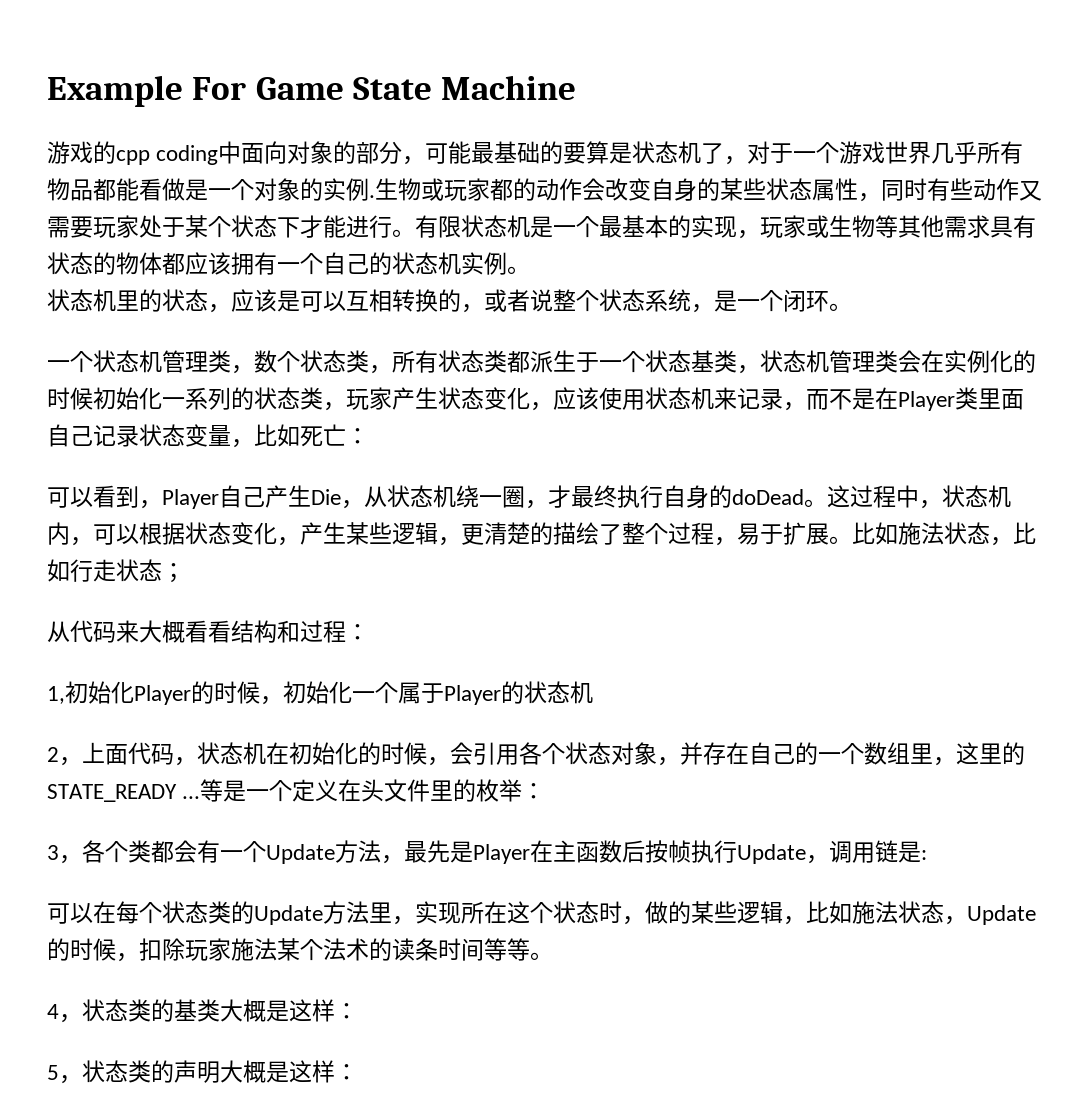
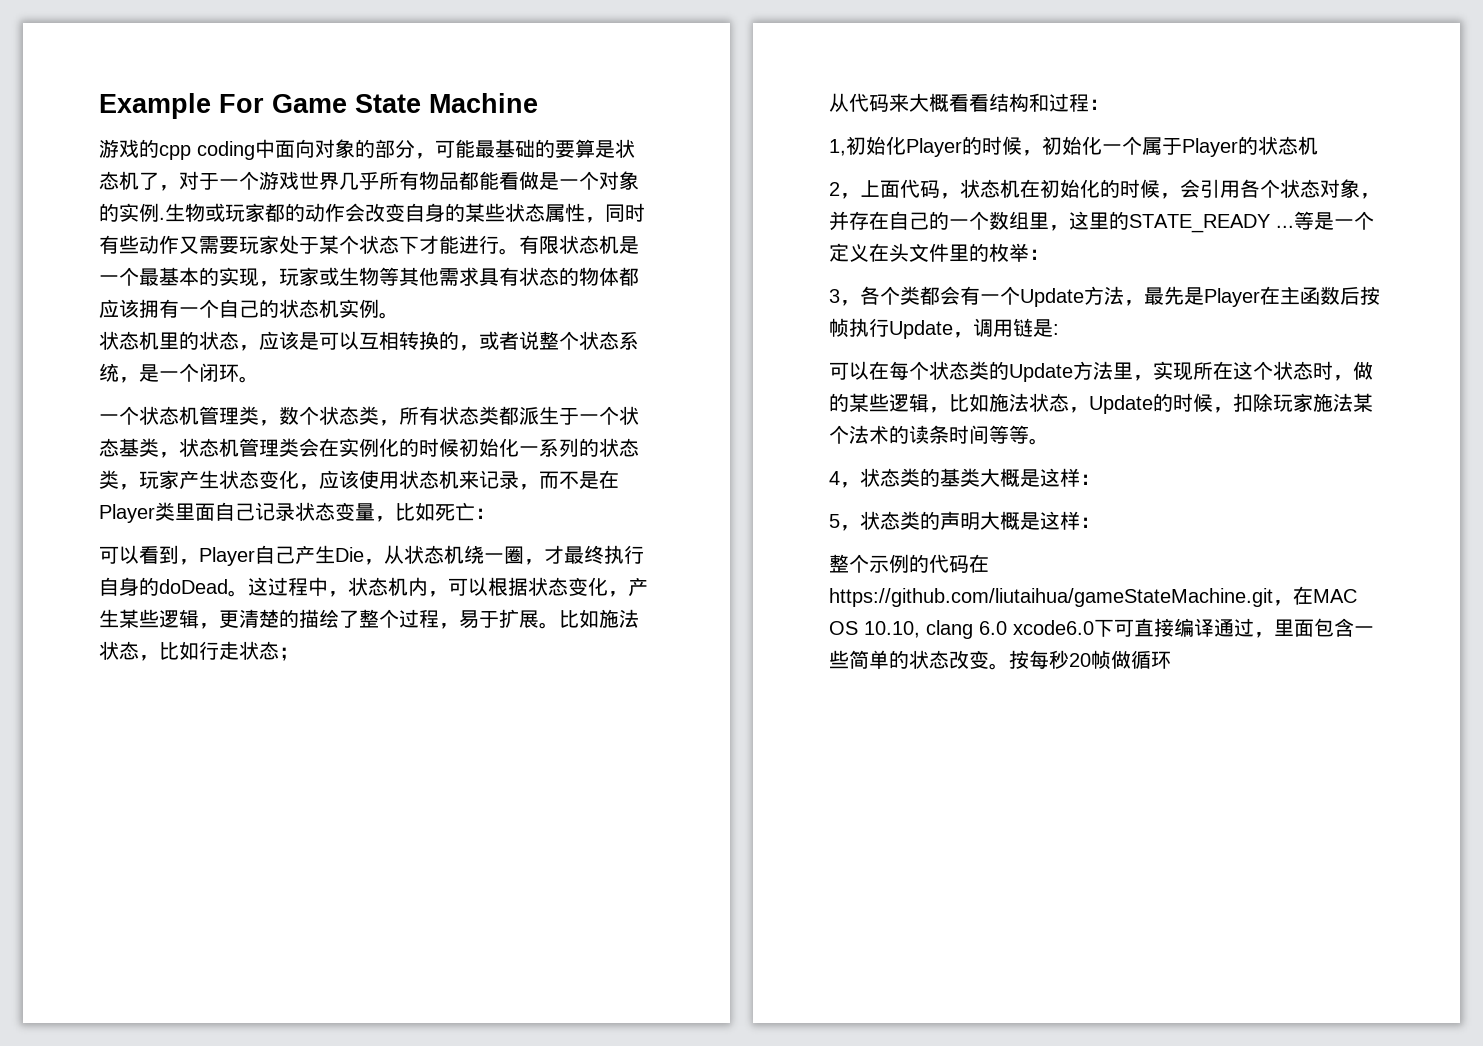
(358, 1072) none -> [829,554,989,573] [829,586,1357,607] [829,618,1374,639] [829,650,1171,670] // 整个示例的代码在https://github.com/liutaihua/gameStateMachine.git，在MAC OS 10.10, clang 6.0 xcode6.0下可直接编译通过，里面包含一些简单的状态改变。按每秒20帧做循环

